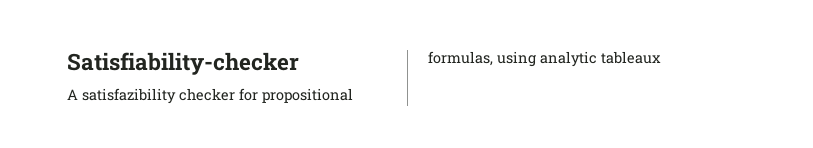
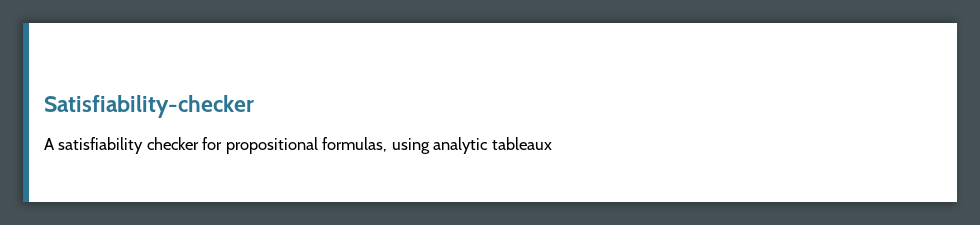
[82,88,176,104] satisfazibility -> [58,137,144,154] satisfiability

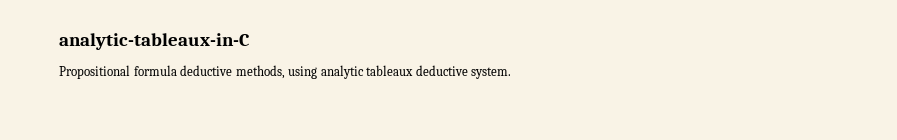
[44,95,254,118] [44,137,388,154] Satisfiability-checker // A satisfiability checker for propositional formulas, -> [59,33,250,50] [59,65,285,79] analytic-tableaux-in-C // Propositional formula deductive methods,
(552, 143) none -> [415,65,512,79] deductive system.

